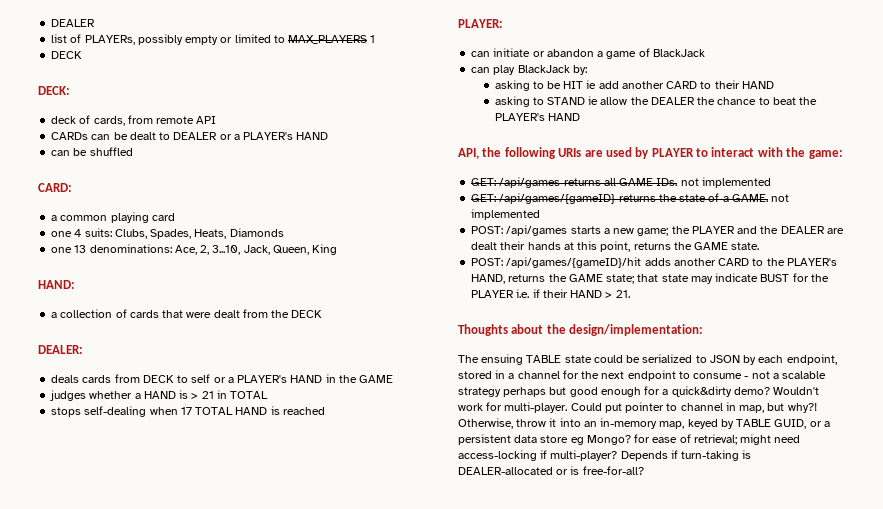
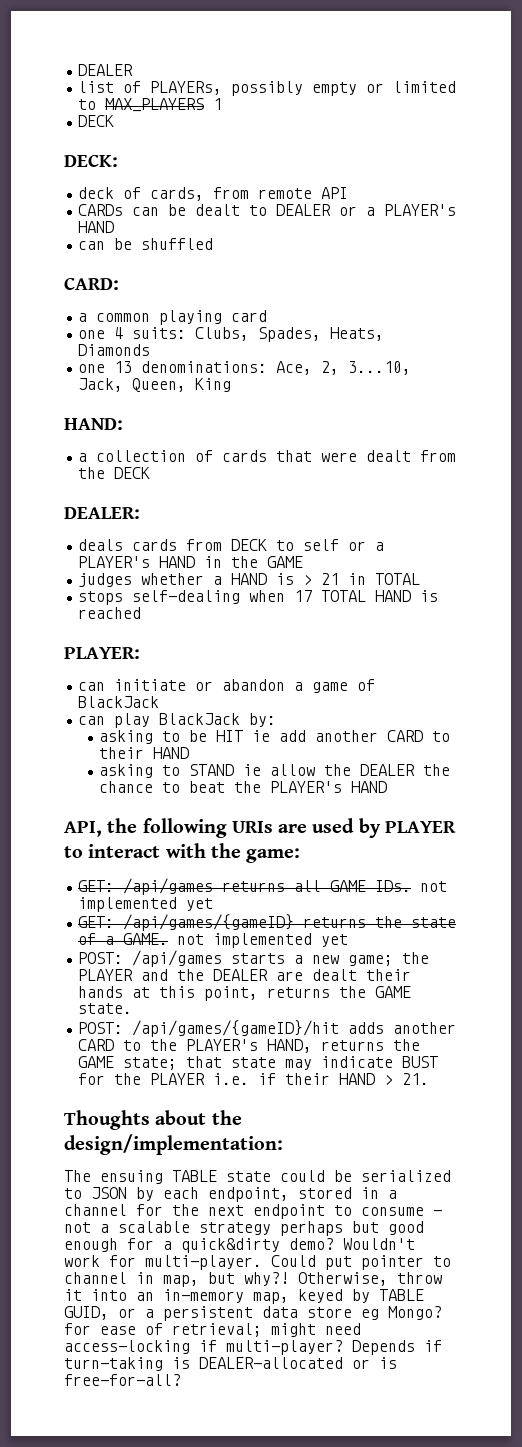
(771, 182) none -> [186,898,214,911] yet
(541, 214) none -> [321,934,349,947] yet

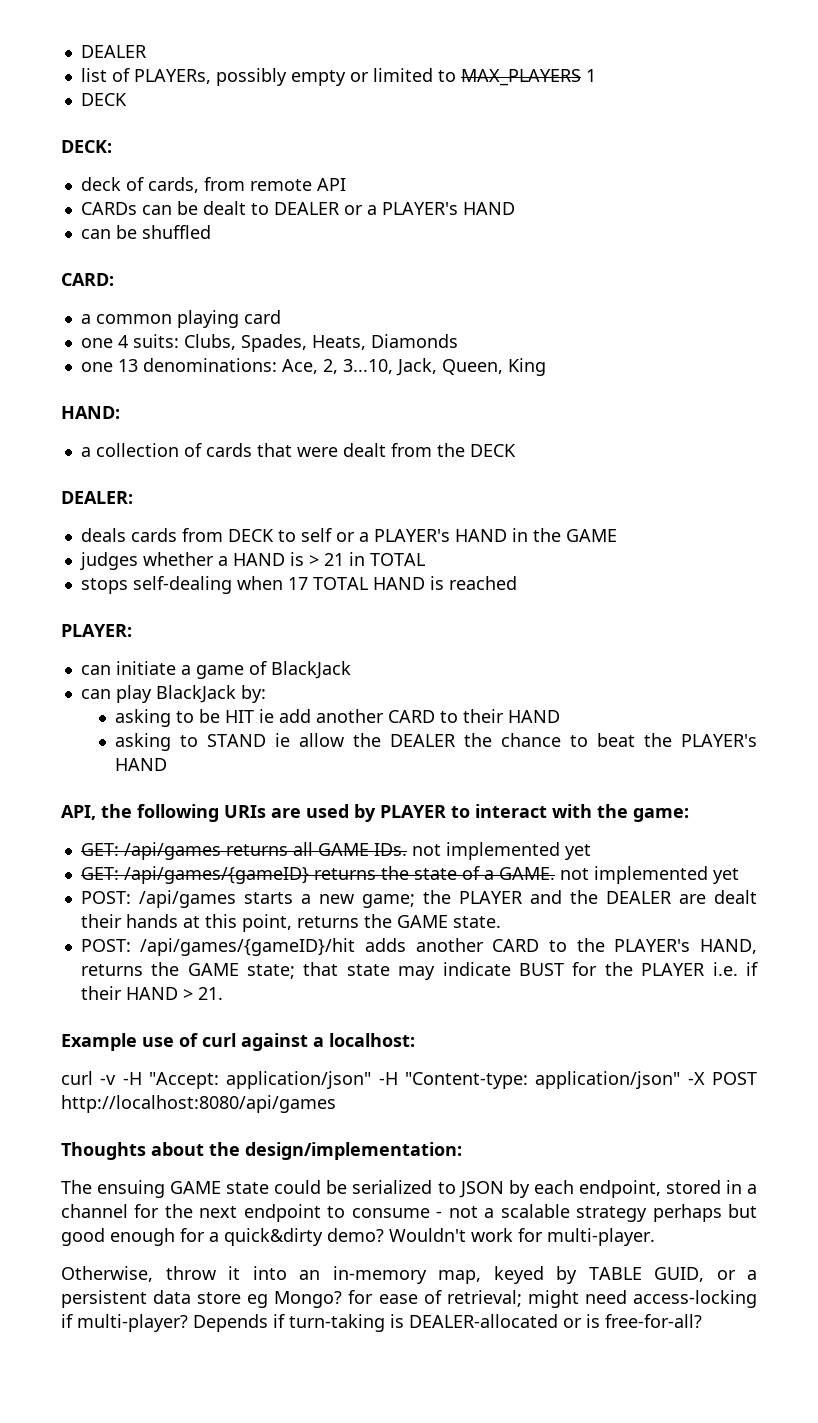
[195,679,286,691] or abandon -> (176, 668) none
(430, 1079) none -> [61,1033,415,1051] [61,1071,757,1089] [61,1095,336,1113] // Example use of curl against a localhost: // curl -v -H "Accept: application/json" -H "Content-type: application/json" -X POST http://localhost:8080/api/games
[172,1170,217,1182] TABLE -> [170,1181,222,1194] GAME
[271,1255,451,1270] [64,1272,289,1287] Could put pointer to channel in map, but why?! -> (655, 1237) //

